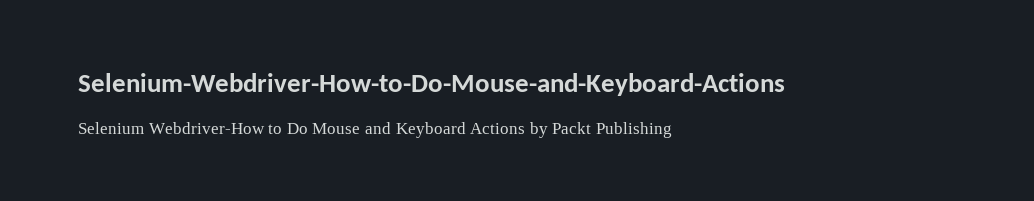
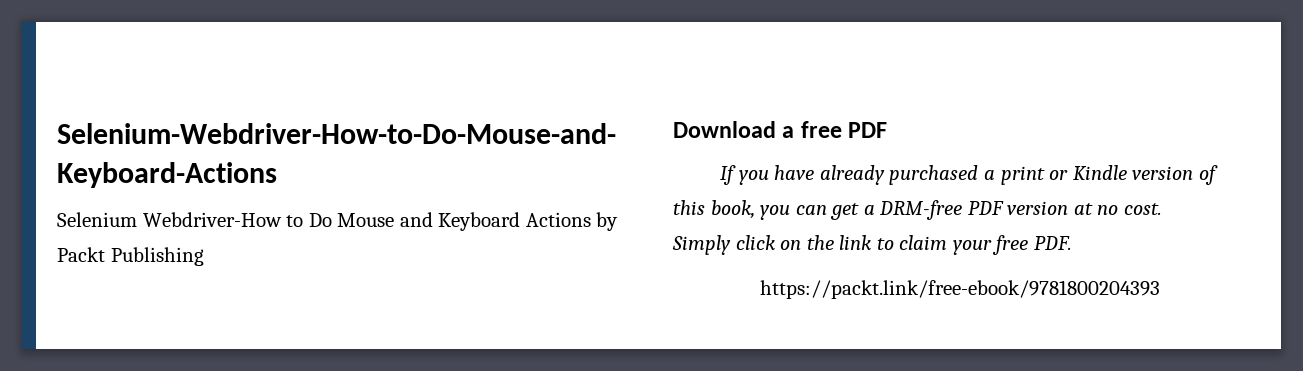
(672, 130) none -> [673,121,888,138] [720,165,1218,185] [673,200,1162,220] [672,235,1072,255] [759,280,1160,299] // Download a free PDF // If you have already purchased a print or Kindle version of this book, you can get a DRM-free PDF version at no cost. // Simply click on the link to claim your free PDF. // https://packt.link/free-ebook/9781800204393

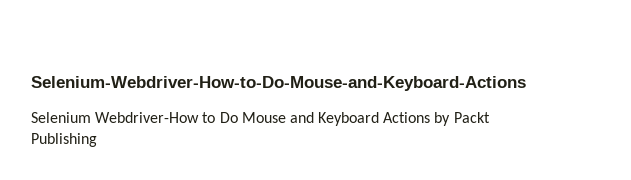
[673,121,888,138] [720,165,1218,185] [673,200,1162,220] [672,235,1072,255] [759,280,1160,299] // Download a free PDF // If you have already purchased a print or Kindle version of this book, you can get a DRM-free PDF version at no cost. // Simply click on the link to claim your free PDF. // https://packt.link/free-ebook/9781800204393 -> (97, 140) none

